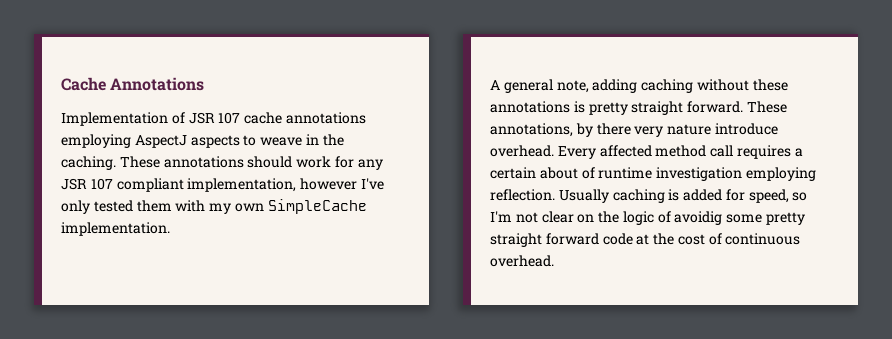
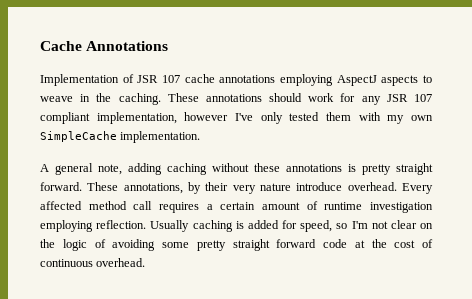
[596,123,631,135] there -> [205,182,229,191] their
[539,167,578,179] about -> [262,202,300,210] amount
[674,211,723,225] avoidig -> [112,239,156,251] avoiding

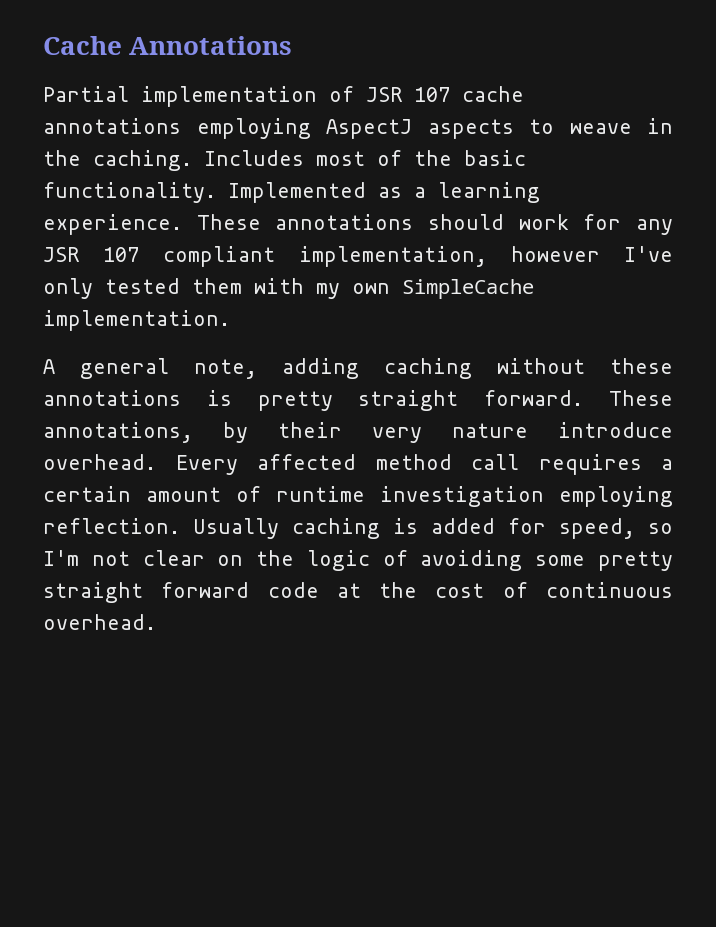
[40,74,119,86] Implementation -> [43,86,317,107] Partial implementation
(161, 99) none -> [204,150,526,166] [43,182,540,203] [43,214,182,235] Includes most of the basic functionality. Implemented as a learning experience.

